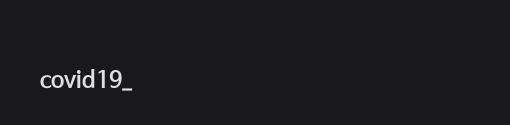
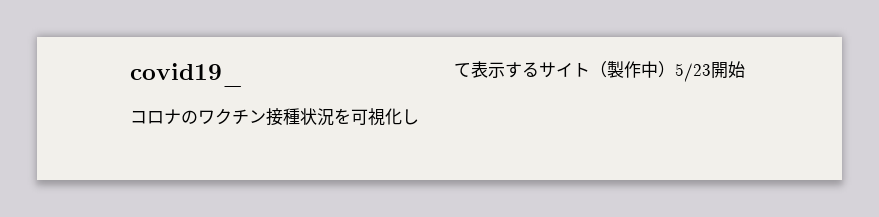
(133, 80) none -> [130,108,419,126] [454,61,745,82] // コロナのワクチン接種状況を可視化して表示するサイト（製作中）5/23開始

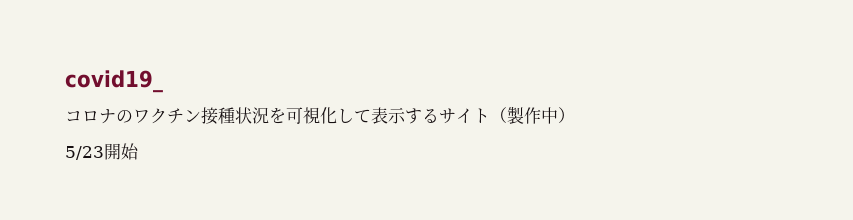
(675, 69) none -> (575, 115) //

